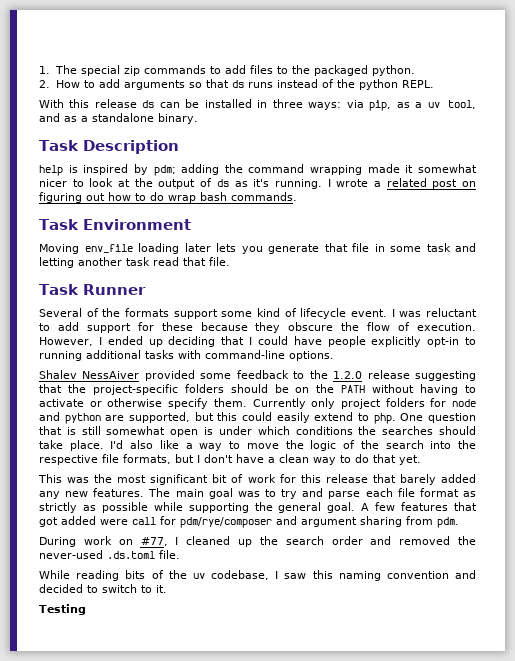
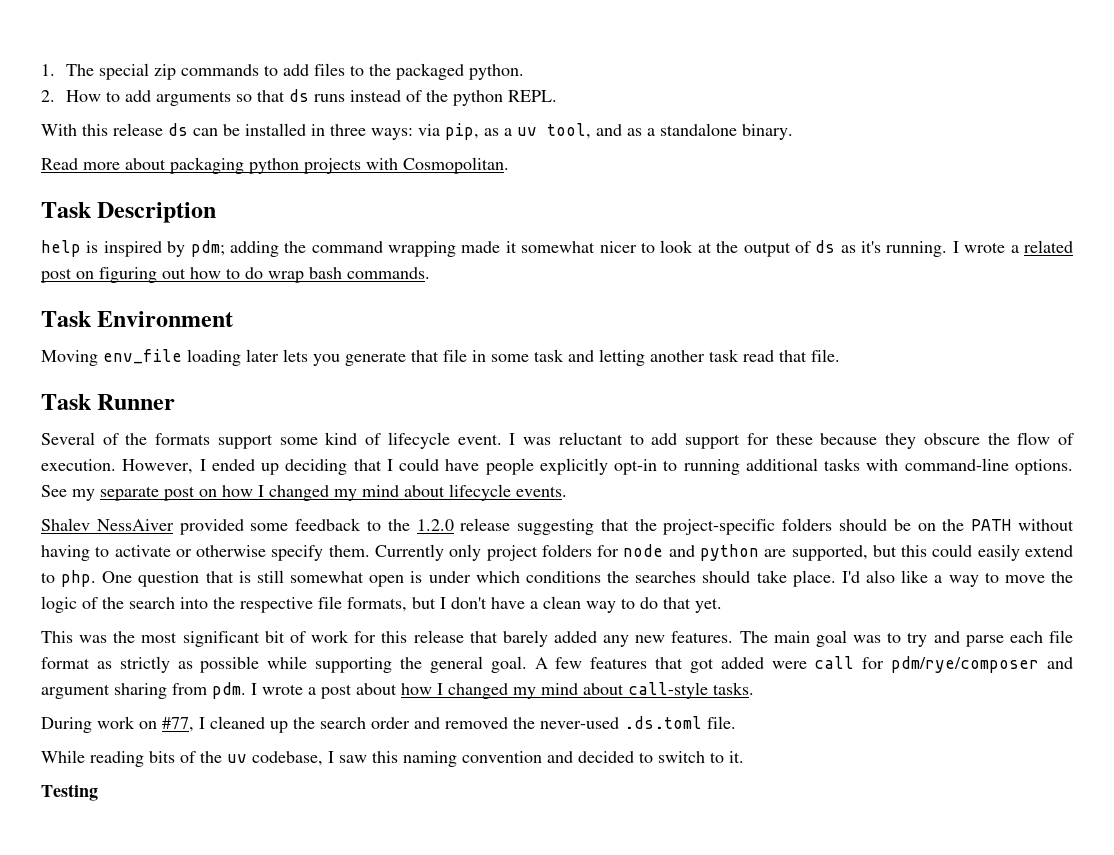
(198, 118) none -> [41,157,509,174] // Read more about packaging python projects with Cosmopolitan.
(334, 356) none -> [41,484,567,501] See my separate post on how I changed my mind about lifecycle events.
(459, 522) none -> [251,682,754,699] I wrote a post about how I changed my mind about call-style tasks.

